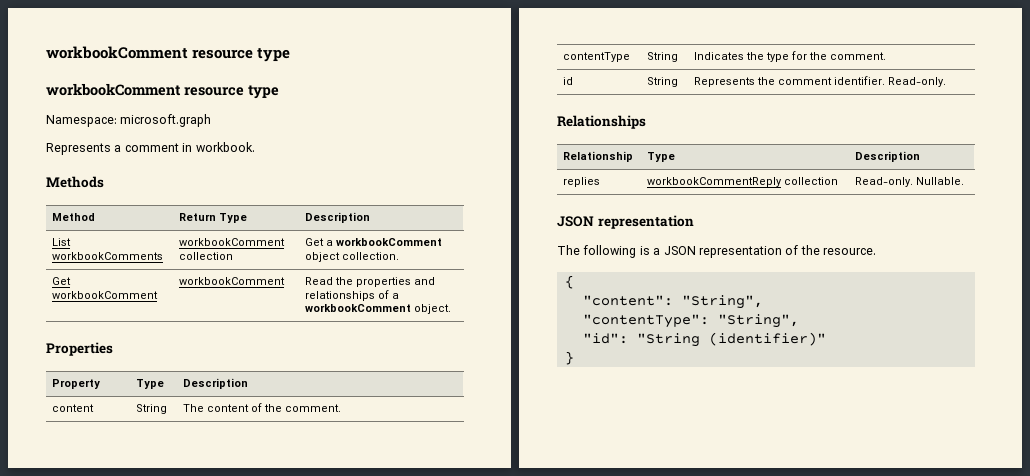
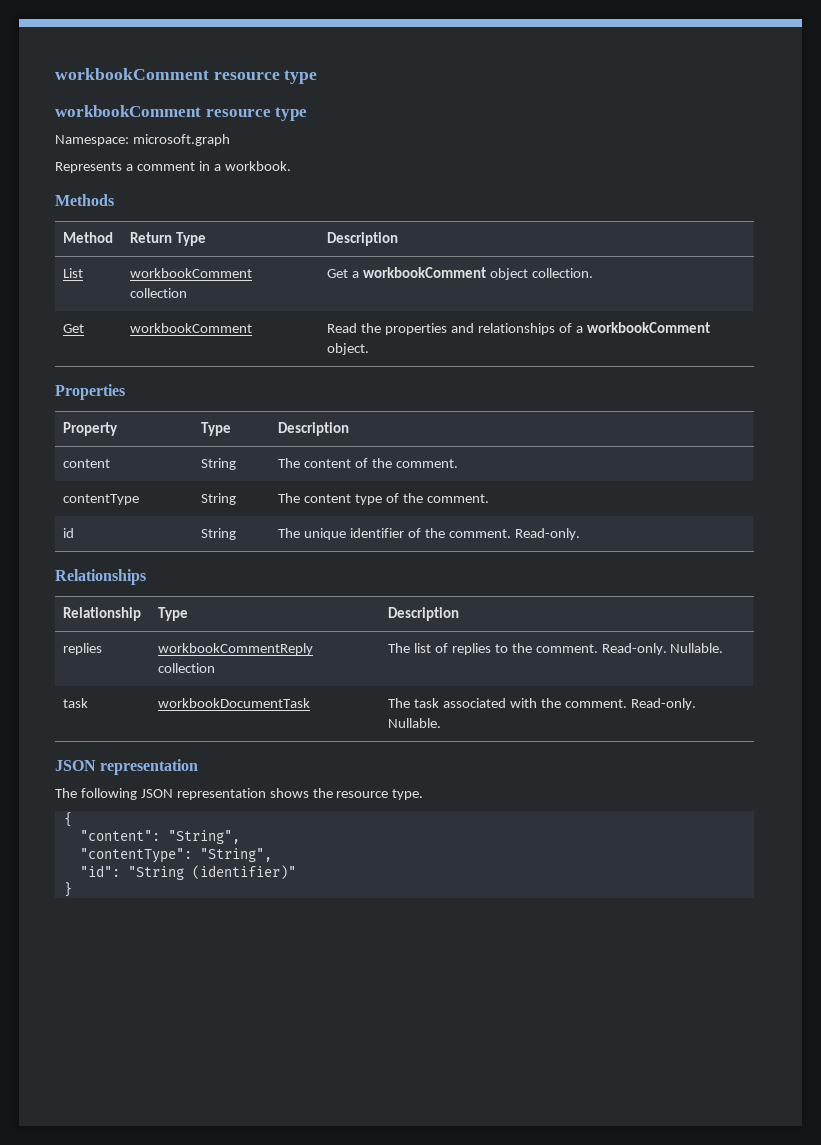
(193, 147) none -> [213,164,221,171] a
[51,252,163,260] workbookComments -> (84, 273) none
[51,291,158,299] workbookComment -> (85, 328) none
[693,51,807,62] Indicates the type for -> [278,493,399,505] The content type of
[693,76,885,87] Represents the comment identifier. -> [278,528,511,540] The unique identifier of the comment.
(838, 181) none -> [388,643,724,655] [63,698,89,708] [158,698,311,708] [388,698,627,708] The list of replies to the comment. Read-only. Nullable. // task | workbookDocumentTask | The task associated with the comment.
[639,245,876,258] is a JSON representation of the resource. -> [140,788,424,800] JSON representation shows the resource type.

